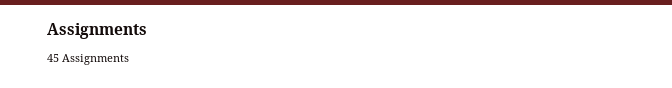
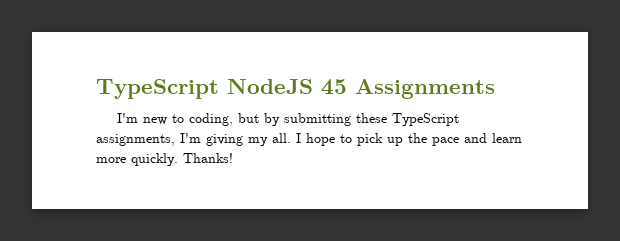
[47,23,147,39] [47,54,129,65] Assignments // 45 Assignments -> [96,79,495,99] [117,113,460,126] [96,133,522,146] [96,153,233,166] TypeScript NodeJS 45 Assignments // I'm new to coding, but by submitting these TypeScript assignments, I'm giving my all. I hope to pick up the pace and learn more quickly. Thanks!

